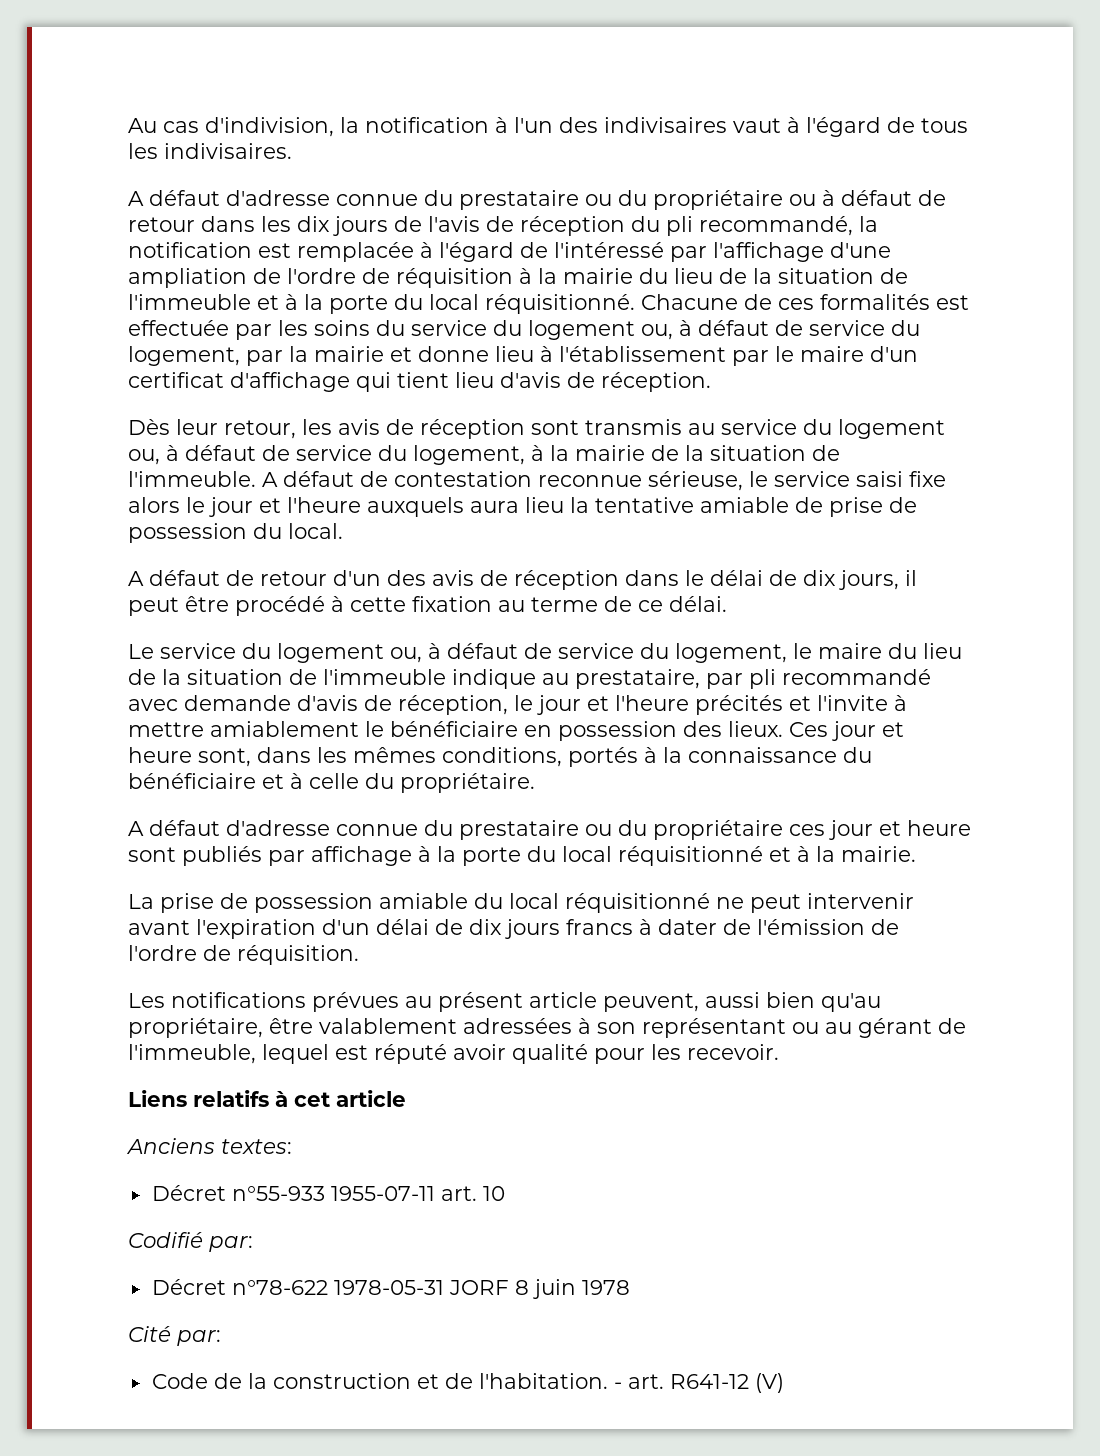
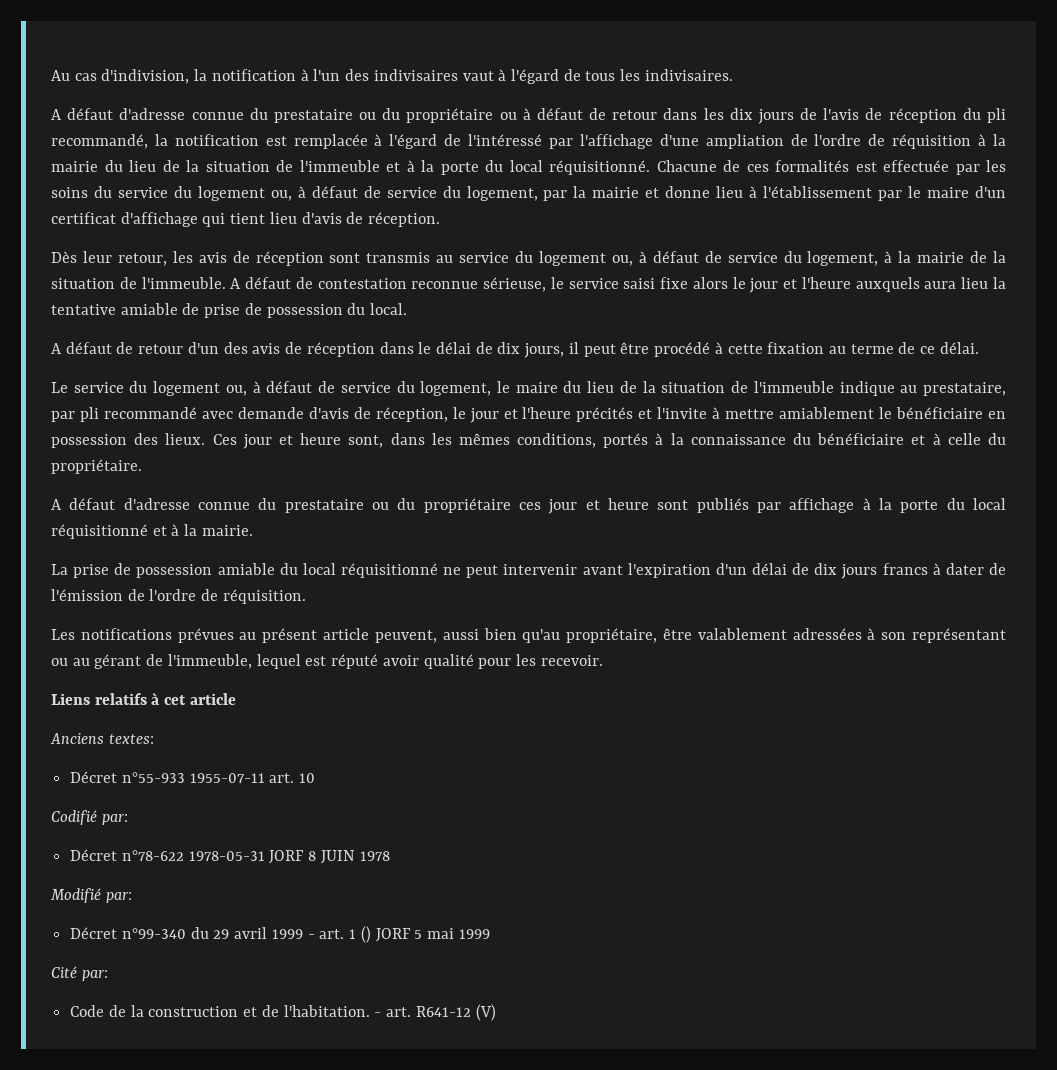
[532,1279,576,1299] juin -> [320,850,355,864] JUIN
(630, 1287) none -> [50,888,132,903] [70,926,490,943] // Modifié par: // Décret n°99-340 du 29 avril 1999 - art. 1 () JORF 5 mai 1999

